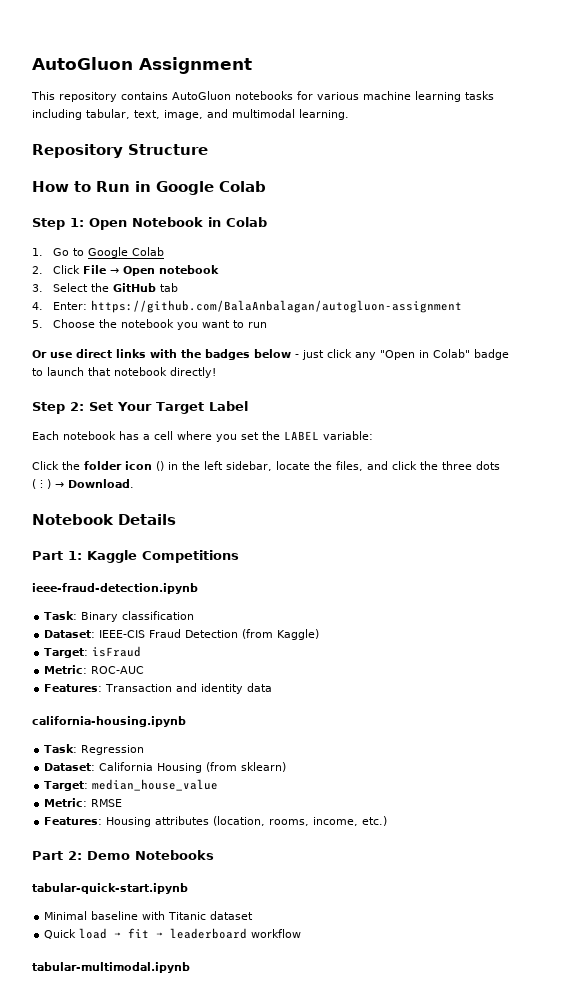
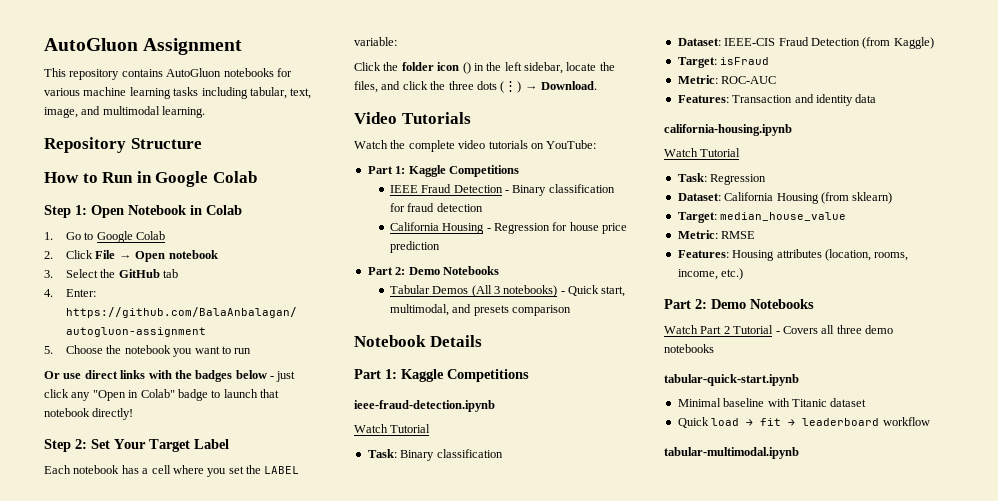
(134, 483) none -> [354,112,471,124] [354,140,597,152] [367,165,519,177] [389,184,615,196] [389,203,483,212] [389,222,628,234] [389,241,440,253] [367,266,499,275] [389,285,626,297] [389,304,571,316] // Video Tutorials // Watch the complete video tutorials on YouTube: // Part 1: Kaggle Competitions // IEEE Fraud Detection - Binary classification for fraud detection // California Housing - Regression for house price prediction // Part 2: Demo Notebooks // Tabular Demos (All 3 notebooks) - Quick start, multimodal, and presets comparison
(198, 588) none -> [354,424,431,433] // Watch Tutorial
(186, 721) none -> [664,148,741,157] // Watch Tutorial
(214, 855) none -> [664,325,893,334] [664,344,714,353] // Watch Part 2 Tutorial - Covers all three demo notebooks

